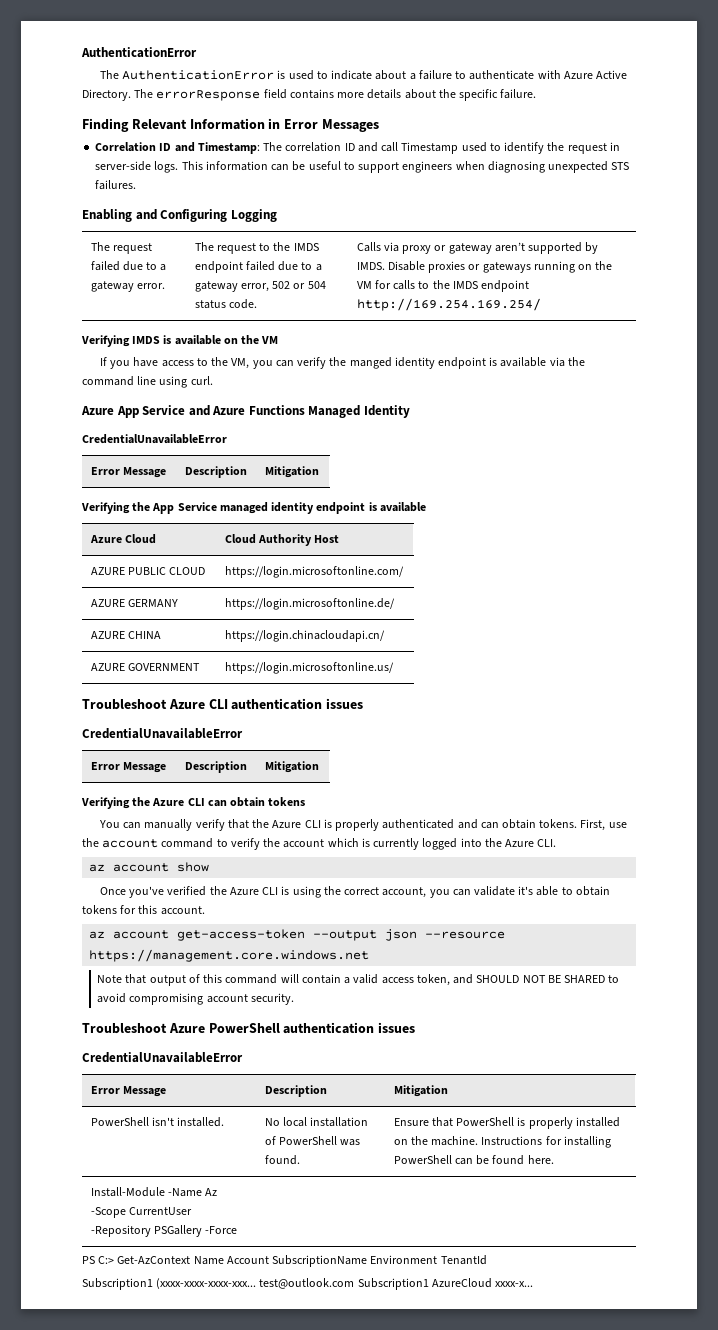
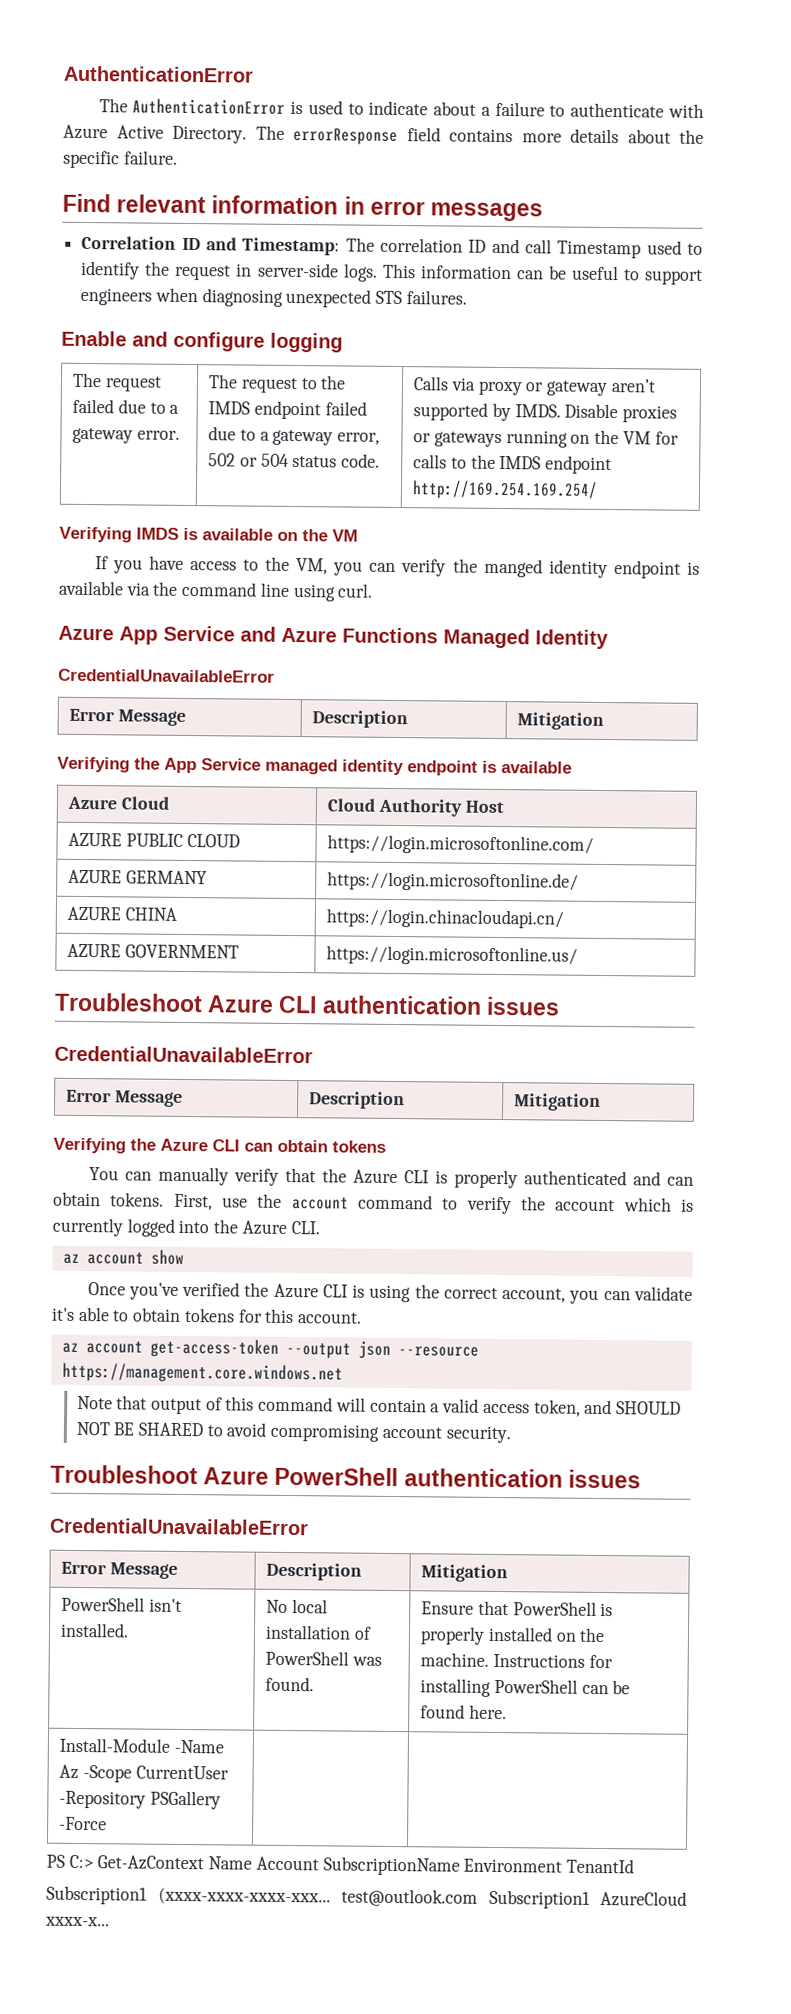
[82,118,379,132] Finding Relevant Information in Error Messages -> [62,193,544,222] Find relevant information in error messages
[82,209,277,222] Enabling and Configuring Logging -> [61,330,343,353] Enable and configure logging

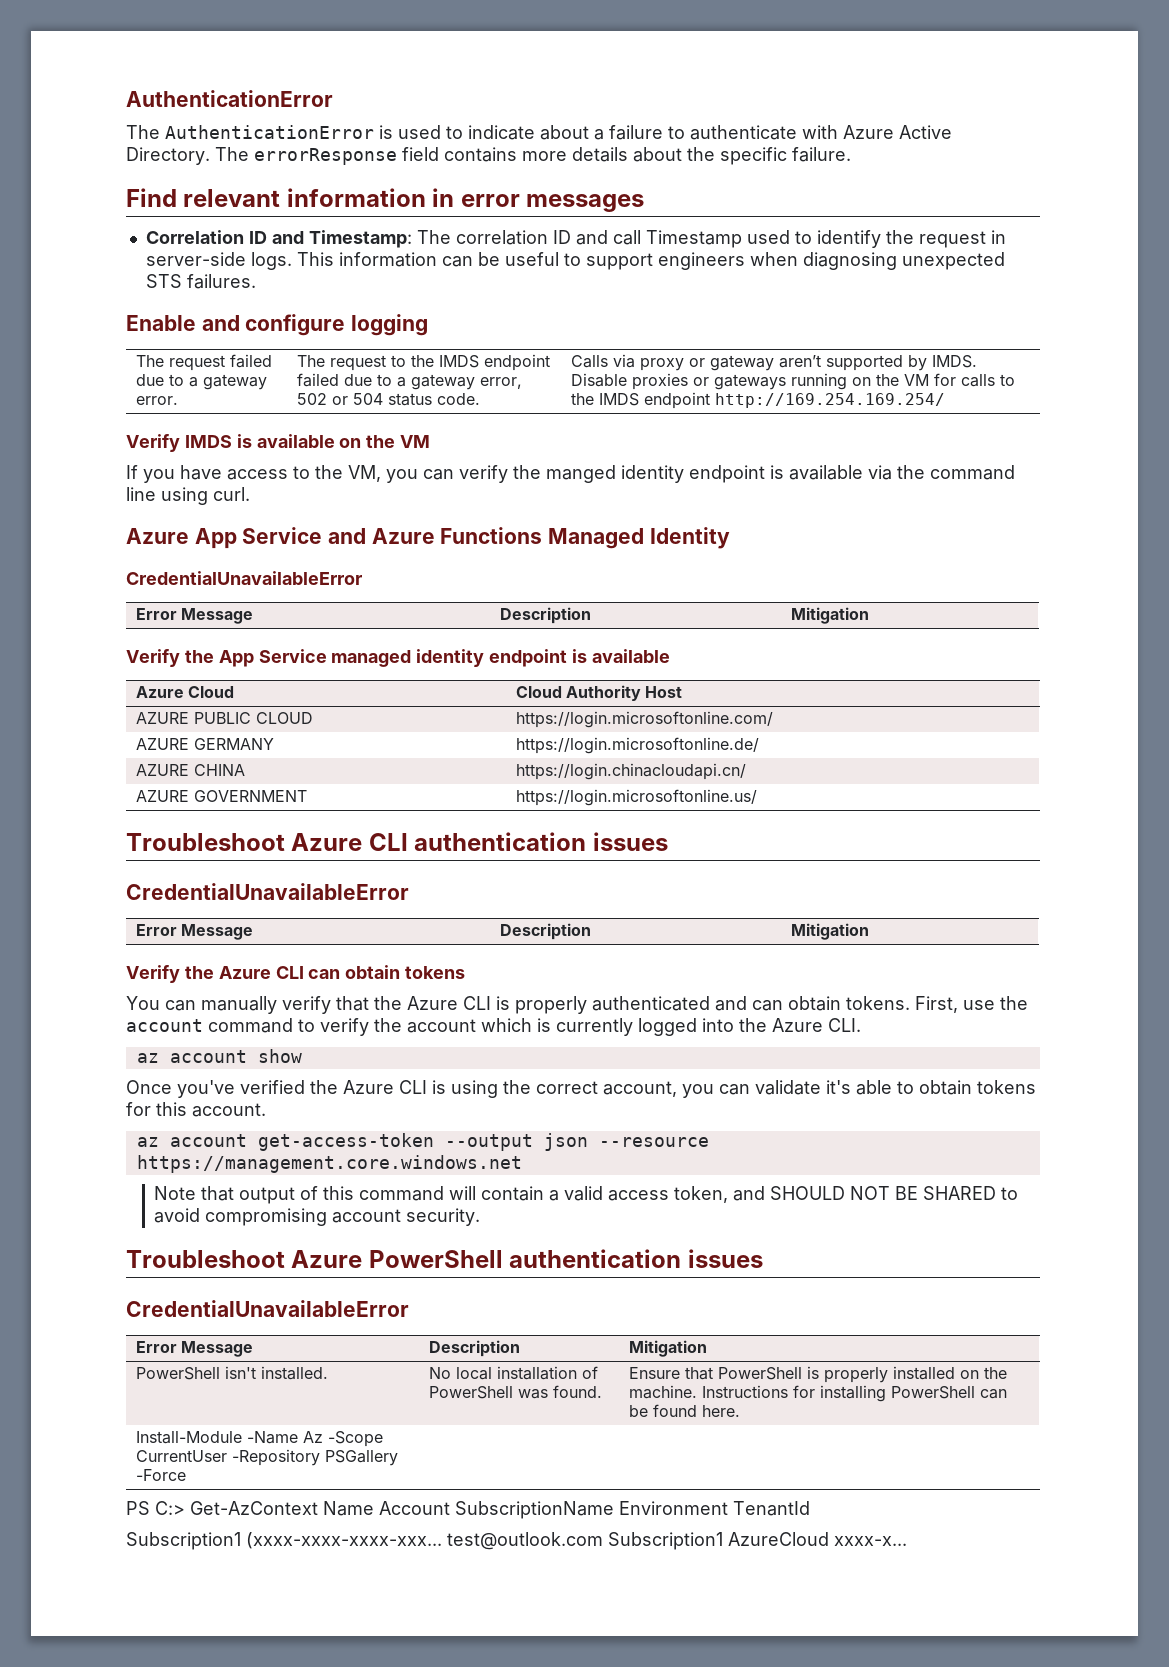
[59,526,132,543] Verifying -> [126,434,180,452] Verify
[57,756,130,773] Verifying -> [126,649,180,667] Verify
[53,1137,126,1154] Verifying -> [126,965,180,983] Verify

